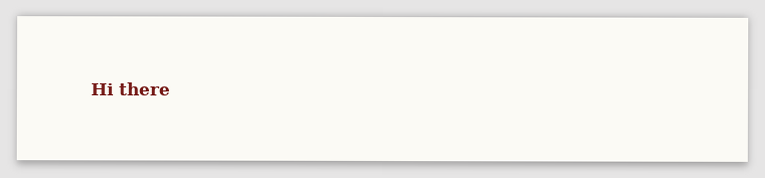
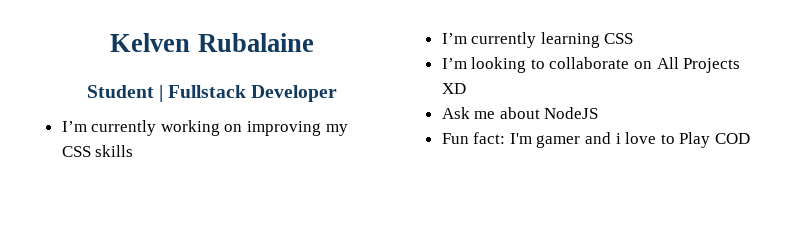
[90,82,171,96] Hi there -> [110,33,314,52] [86,85,338,102] [61,120,348,136] [61,145,134,157] [441,32,634,48] [441,57,741,73] [441,83,466,94] [441,107,599,119] [441,132,751,148] Kelven Rubalaine // Student | Fullstack Developer // I’m currently working on improving my CSS skills // I’m currently learning CSS // I’m looking to collaborate on All Projects XD // Ask me about NodeJS // Fun fact: I'm gamer and i love to Play COD

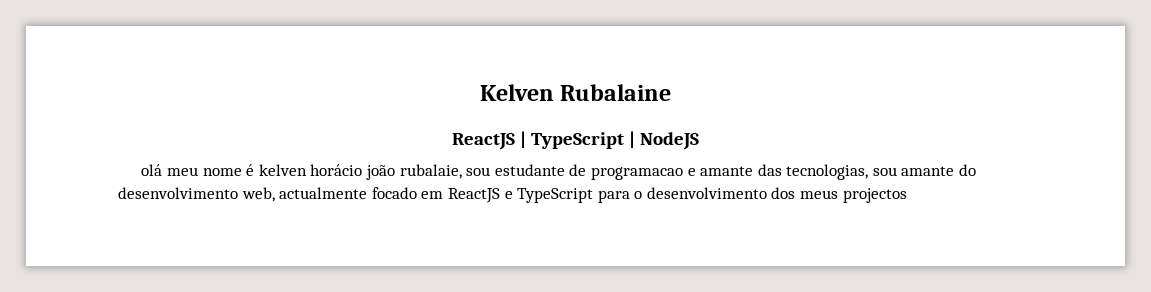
[86,85,338,102] [61,120,348,136] [61,145,134,157] [441,32,634,48] [441,57,741,73] [441,83,466,94] [441,107,599,119] [441,132,751,148] Student | Fullstack Developer // I’m currently working on improving my CSS skills // I’m currently learning CSS // I’m looking to collaborate on All Projects XD // Ask me about NodeJS // Fun fact: I'm gamer and i love to Play COD -> [451,131,700,150] [141,164,977,180] [118,187,907,203] ReactJS | TypeScript | NodeJS // olá meu nome é kelven horácio joão rubalaie, sou estudante de programacao e amante das tecnologias, sou amante do desenvolvimento web, actualmente focado em ReactJS e TypeScript para o desenvolvimento dos meus projectos

